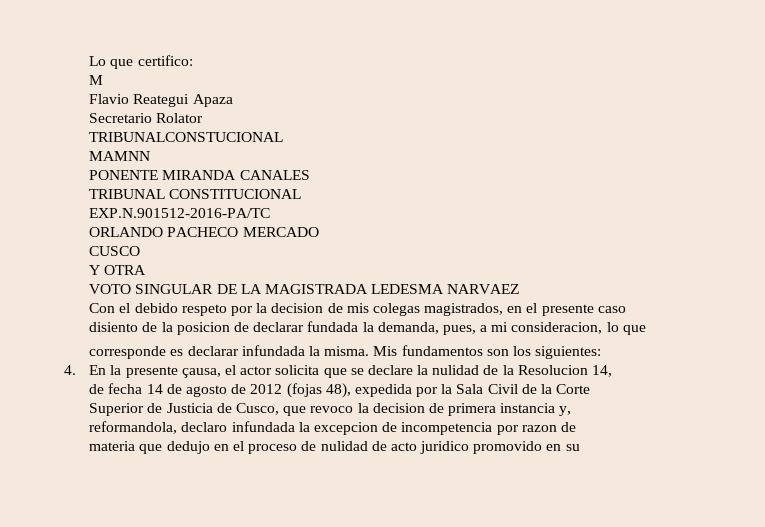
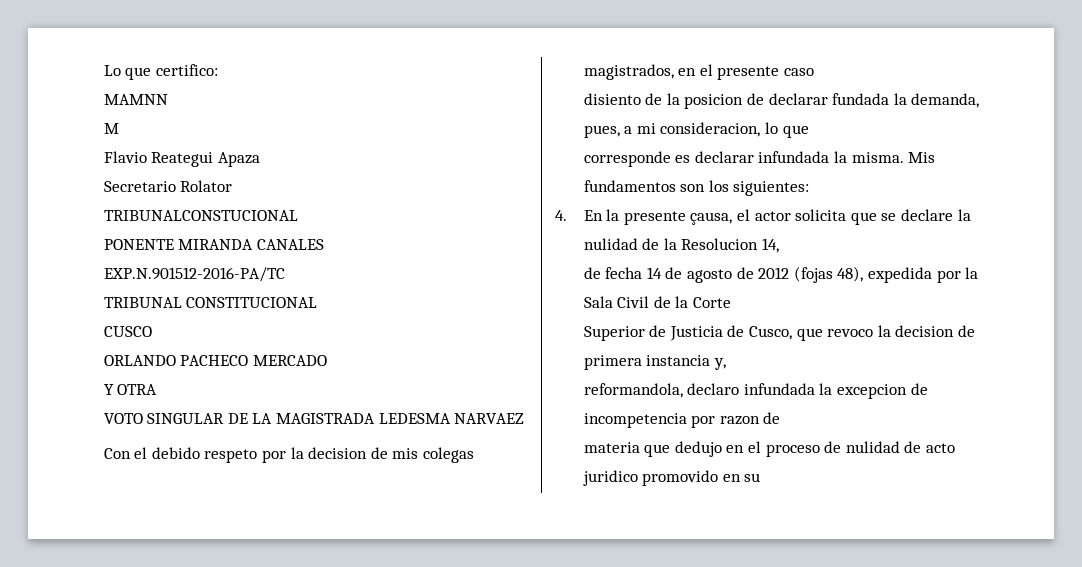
(193, 60) none -> [103,94,168,105] // MAMNN
[89,151,151,161] // MAMNN -> (298, 215) none
(310, 175) none -> [103,267,285,282] // EXP.N.901512-2016-PA/TC
[89,208,271,218] EXP.N.901512-2016-PA/TC -> [103,326,152,337] CUSCO
[89,246,141,256] // CUSCO -> (327, 360) none

